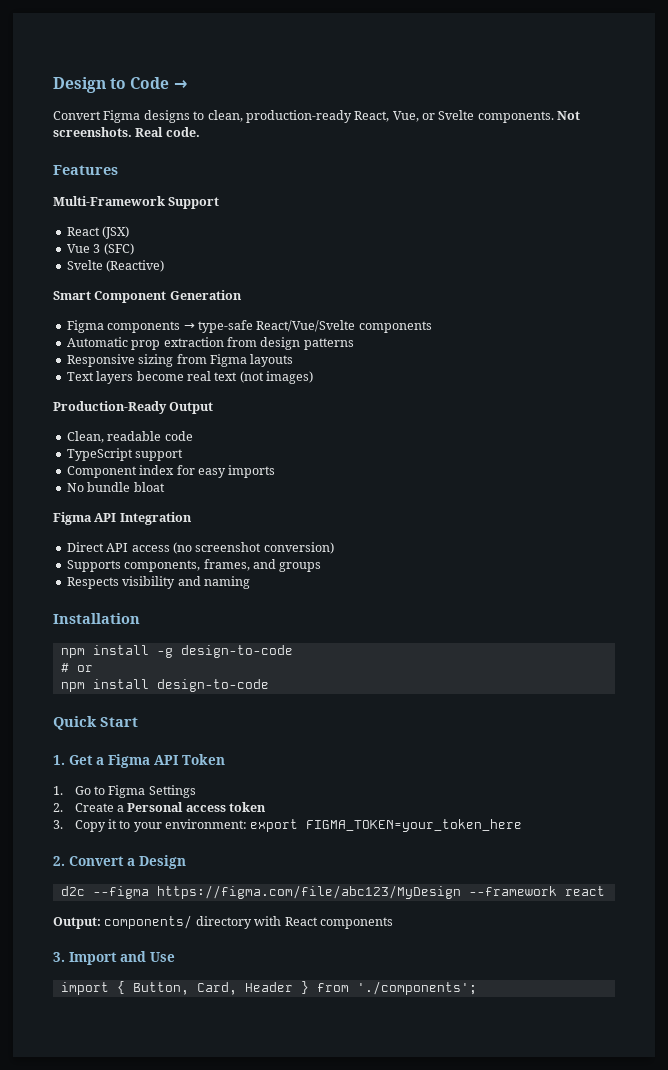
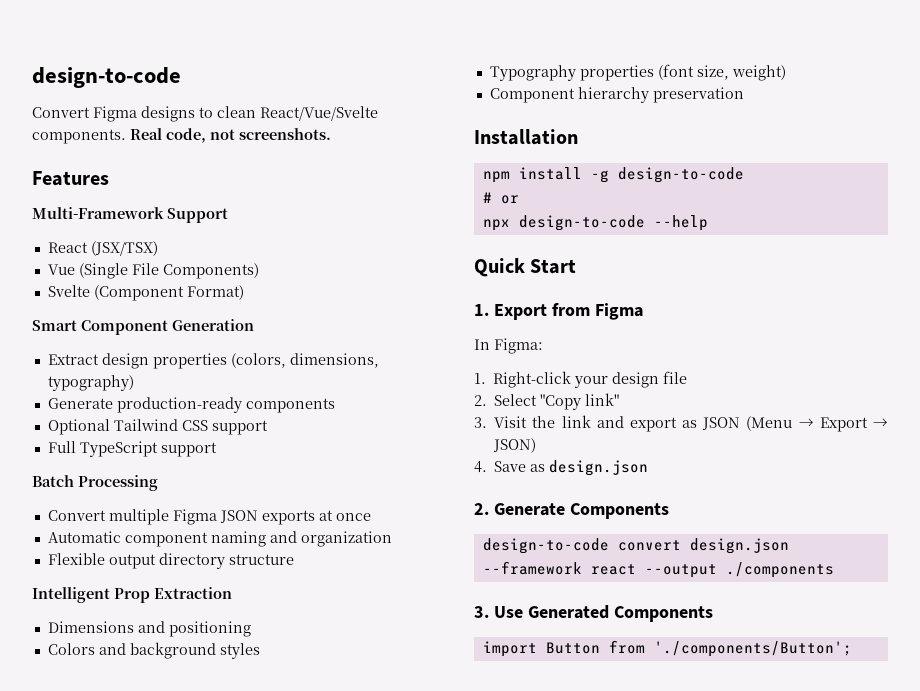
[53,77,187,93] Design to Code → -> [32,67,181,88] design-to-code
[207,110,581,123] clean, production-ready React, Vue, or Svelte components. Not -> [217,106,378,121] [32,128,235,144] clean React/Vue/Svelte components. Real code, not
[135,127,200,137] Real code. -> (331, 134) none
[102,226,130,239] (JSX) -> [90,241,158,256] (JSX/TSX)
[93,243,134,255] [66,260,165,272] 3 (SFC) // Svelte (Reactive) -> [78,263,259,279] [47,285,244,301] (Single File Components) // Svelte (Component Format)
[66,320,432,333] [66,337,354,350] [66,354,294,367] [66,371,313,384] [53,401,214,414] [66,431,193,443] [66,448,184,461] [66,465,276,478] [66,482,165,492] [53,512,192,525] [66,542,334,554] [66,559,322,572] [66,576,250,589] Figma components → type-safe React/Vue/Svelte components // Automatic prop extraction from design patterns // Responsive sizing from Figma layouts // Text layers become real text (not images) // Production-Ready Output // Clean, readable code // TypeScript support // Component index for easy imports // No bundle bloat // Figma API Integration // Direct API access (no screenshot conversion) // Supports components, frames, and groups // Respects visibility and naming -> [47,353,379,369] [47,375,134,391] [47,397,335,413] [47,419,268,435] [47,441,217,457] [32,475,158,491] [47,509,371,525] [47,531,392,547] [47,553,294,569] [32,587,232,603] [47,621,251,637] [47,642,260,659] [489,64,786,81] [489,87,744,103] Extract design properties (colors, dimensions, typography) // Generate production-ready components // Optional Tailwind CSS support // Full TypeScript support // Batch Processing // Convert multiple Figma JSON exports at once // Automatic component naming and organization // Flexible output directory structure // Intelligent Prop Extraction // Dimensions and positioning // Colors and background styles // Typography properties (font size, weight) // Component hierarchy preservation
[60,679,269,692] npm install design-to-code -> [482,215,708,231] npx design-to-code --help
[69,754,225,768] [53,785,196,798] [53,802,267,812] [53,819,523,832] [53,855,186,869] [60,885,605,899] [53,915,393,929] [53,951,146,965] Get a Figma API Token // 1. Go to Figma Settings // 2. Create a Personal access token // 3. Copy it to your environment: export FIGMA_TOKEN=your_token_here // 2. Convert a Design // d2c --figma https://figma.com/file/abc123/MyDesign --framework react // Output: components/ directory with React components // 3. Import and -> [493,303,643,320] [474,338,543,354] [474,371,688,388] [474,393,620,410] [474,415,888,432] [493,438,537,453] [474,460,649,476] [474,503,669,519] [482,538,789,554] [482,561,834,578] [474,606,489,618] Export from Figma // In Figma: // 1. Right-click your design file // 2. Select "Copy link" // 3. Visit the link and export as JSON (Menu → Export → JSON) // 4. Save as design.json // 2. Generate Components // design-to-code convert design.json --framework react --output ./components // 3.
(175, 957) none -> [527,605,713,622] Generated Components
[116,981,477,995] { Button, Card, Header } from './components'; -> [545,640,852,657] Button from './components/Button';

